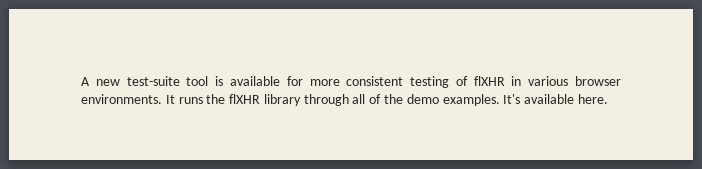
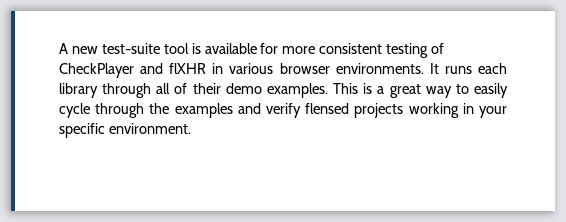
(468, 81) none -> [59,63,164,78] CheckPlayer and
[206,94,261,104] the flXHR -> [477,63,507,74] each
[384,94,404,104] the -> [192,83,221,94] their
[503,94,608,104] It's available here. -> [333,83,508,98] [59,103,507,118] [59,123,191,138] This is a great way to easily cycle through the examples and verify flensed projects working in your specific environment.

